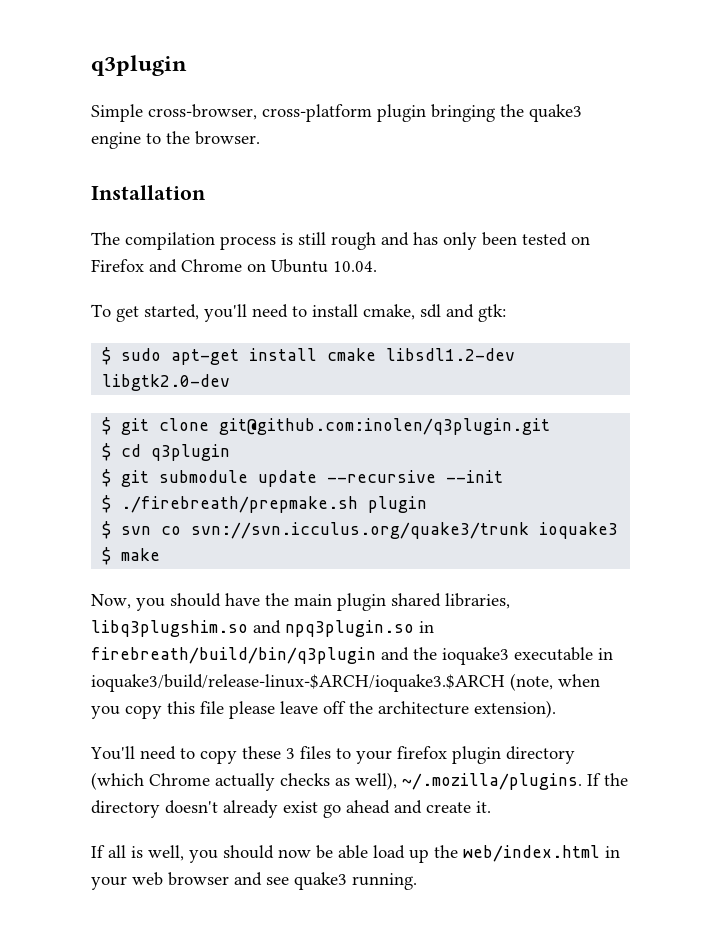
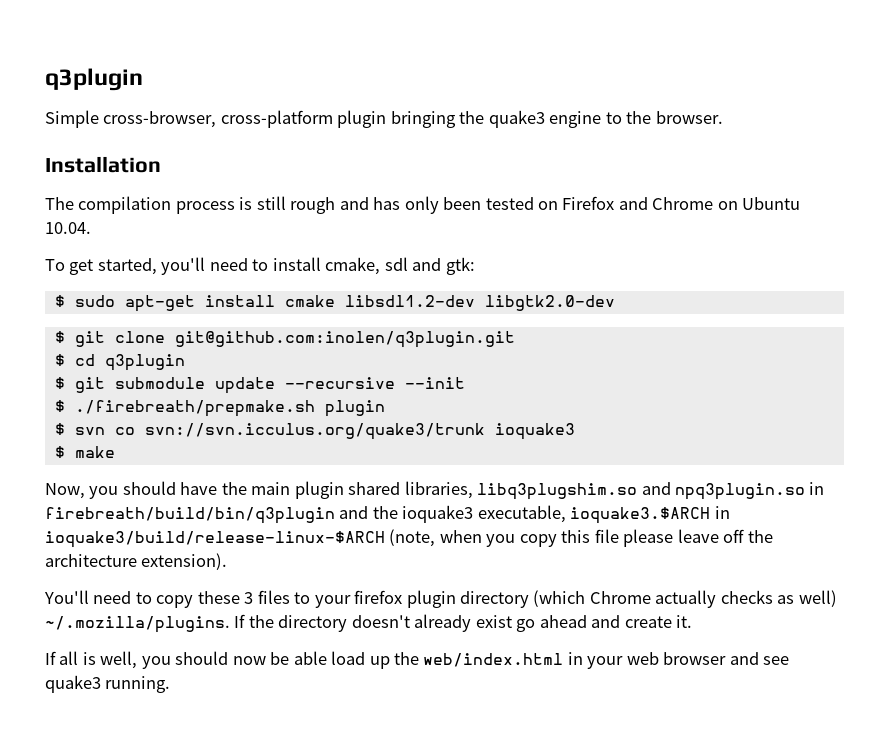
[514,647,613,661] [91,674,505,692] executable in ioquake3/build/release-linux-$ARCH/ioquake3.$ARCH -> [477,505,730,524] [45,531,385,548] executable, ioquake3.$ARCH in ioquake3/build/release-linux-$ARCH
[355,772,397,790] well), -> [798,590,837,607] well)

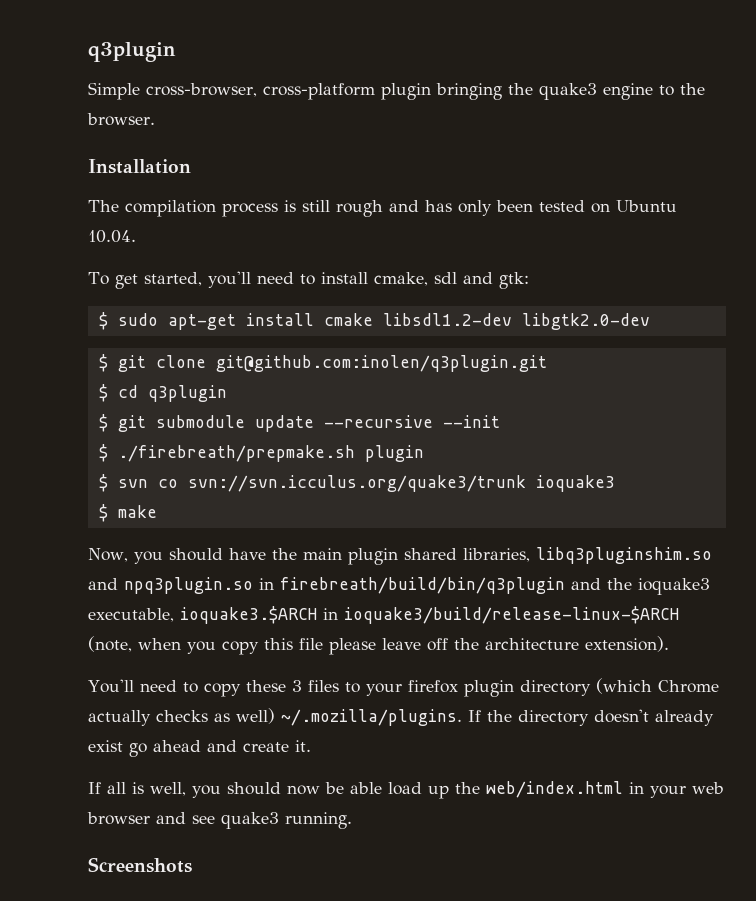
[562,196,738,210] Firefox and Chrome on -> (610, 208) none
[477,483,638,500] libq3plugshim.so -> [535,547,712,564] libq3pluginshim.so
(171, 684) none -> [88,857,192,873] // Screenshots

